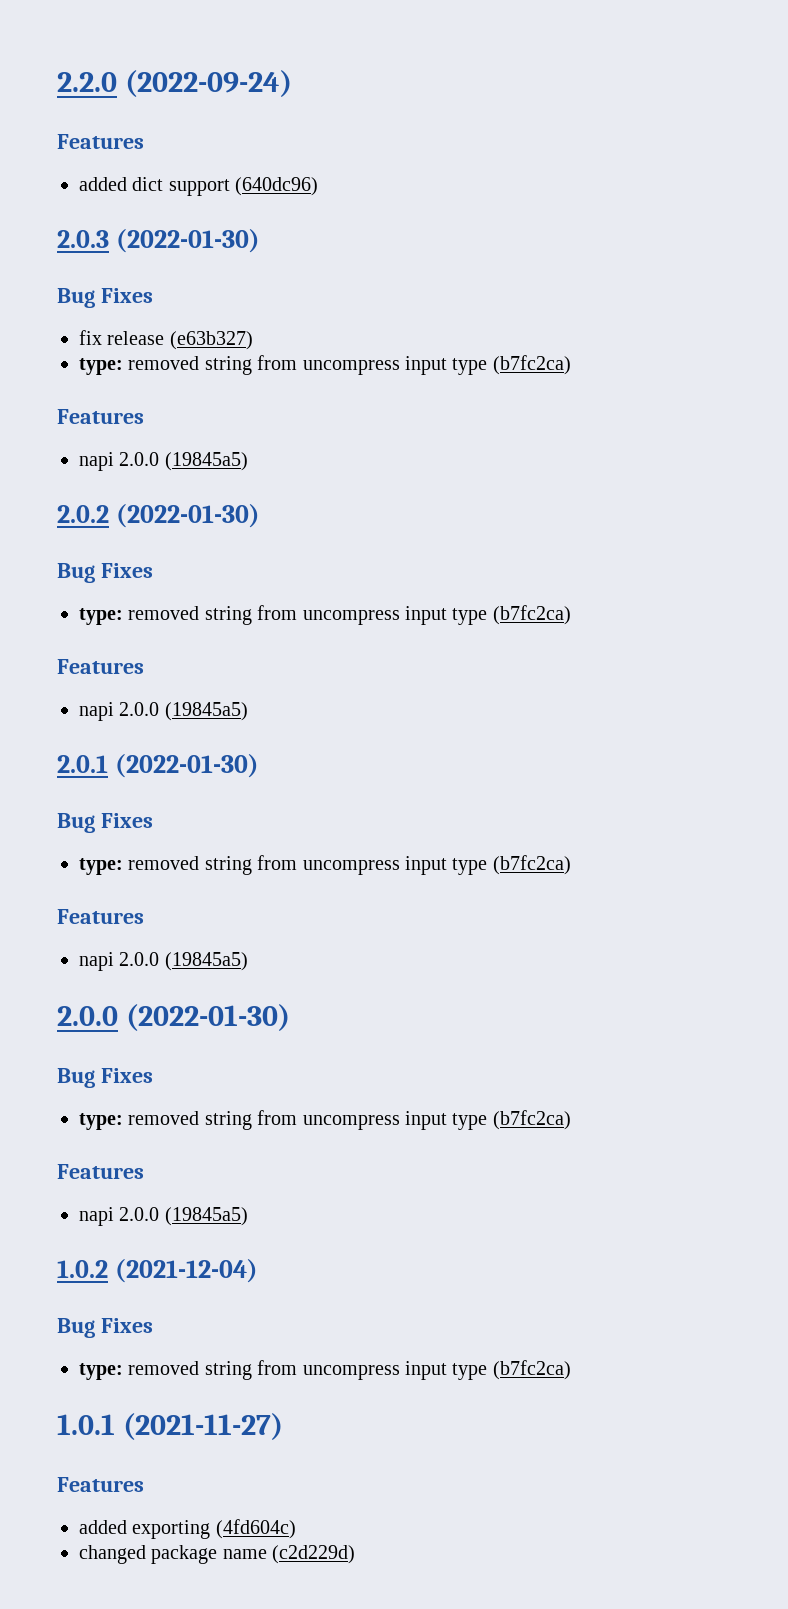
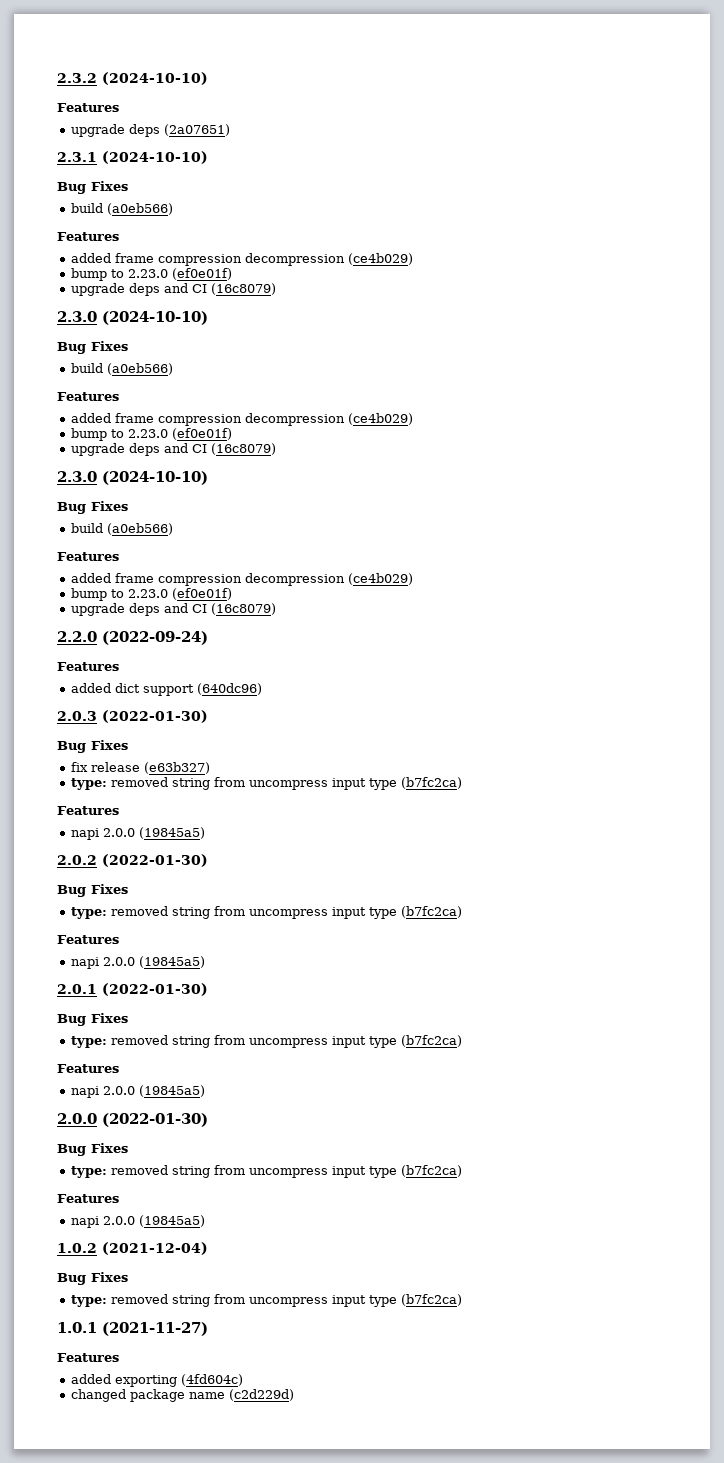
(57, 82) none -> [57,72,208,85] [57,103,119,112] [70,124,230,137] [57,151,208,164] [57,181,128,194] [70,203,173,215] [57,232,119,241] [70,253,413,266] [70,268,232,281] [70,283,276,296] [57,311,208,325] [57,341,128,354] [70,363,173,375] [57,392,119,401] [70,413,413,426] [70,428,232,441] [70,443,276,456] [57,471,208,485] [57,501,128,514] [70,523,173,535] [57,552,119,561] [70,573,413,586] [70,588,232,601] [70,603,276,616] 2.3.2 (2024-10-10) // Features // upgrade deps (2a07651) // 2.3.1 (2024-10-10) // Bug Fixes // build (a0eb566) // Features // added frame compression decompression (ce4b029) // bump to 2.23.0 (ef0e01f) // upgrade deps and CI (16c8079) // 2.3.0 (2024-10-10) // Bug Fixes // build (a0eb566) // Features // added frame compression decompression (ce4b029) // bump to 2.23.0 (ef0e01f) // upgrade deps and CI (16c8079) // 2.3.0 (2024-10-10) // Bug Fixes // build (a0eb566) // Features // added frame compression decompression (ce4b029) // bump to 2.23.0 (ef0e01f) // upgrade deps and CI (16c8079) //

